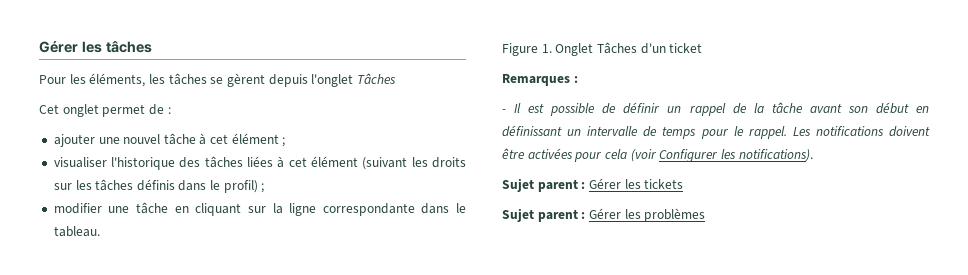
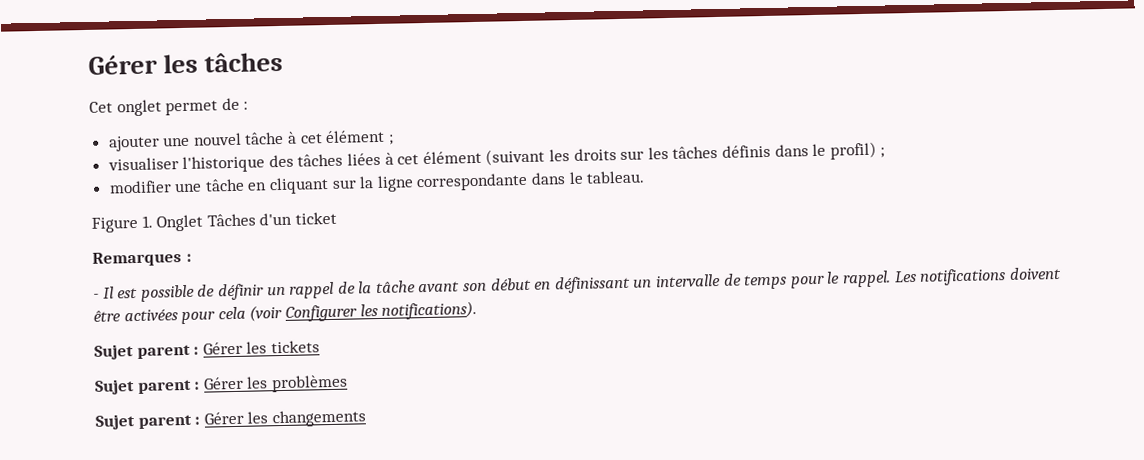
[39,73,396,87] // Pour les éléments, les tâches se gèrent depuis l'onglet Tâches -> (284, 62) none
(706, 215) none -> [95,409,366,430] // Sujet parent : Gérer les changements

